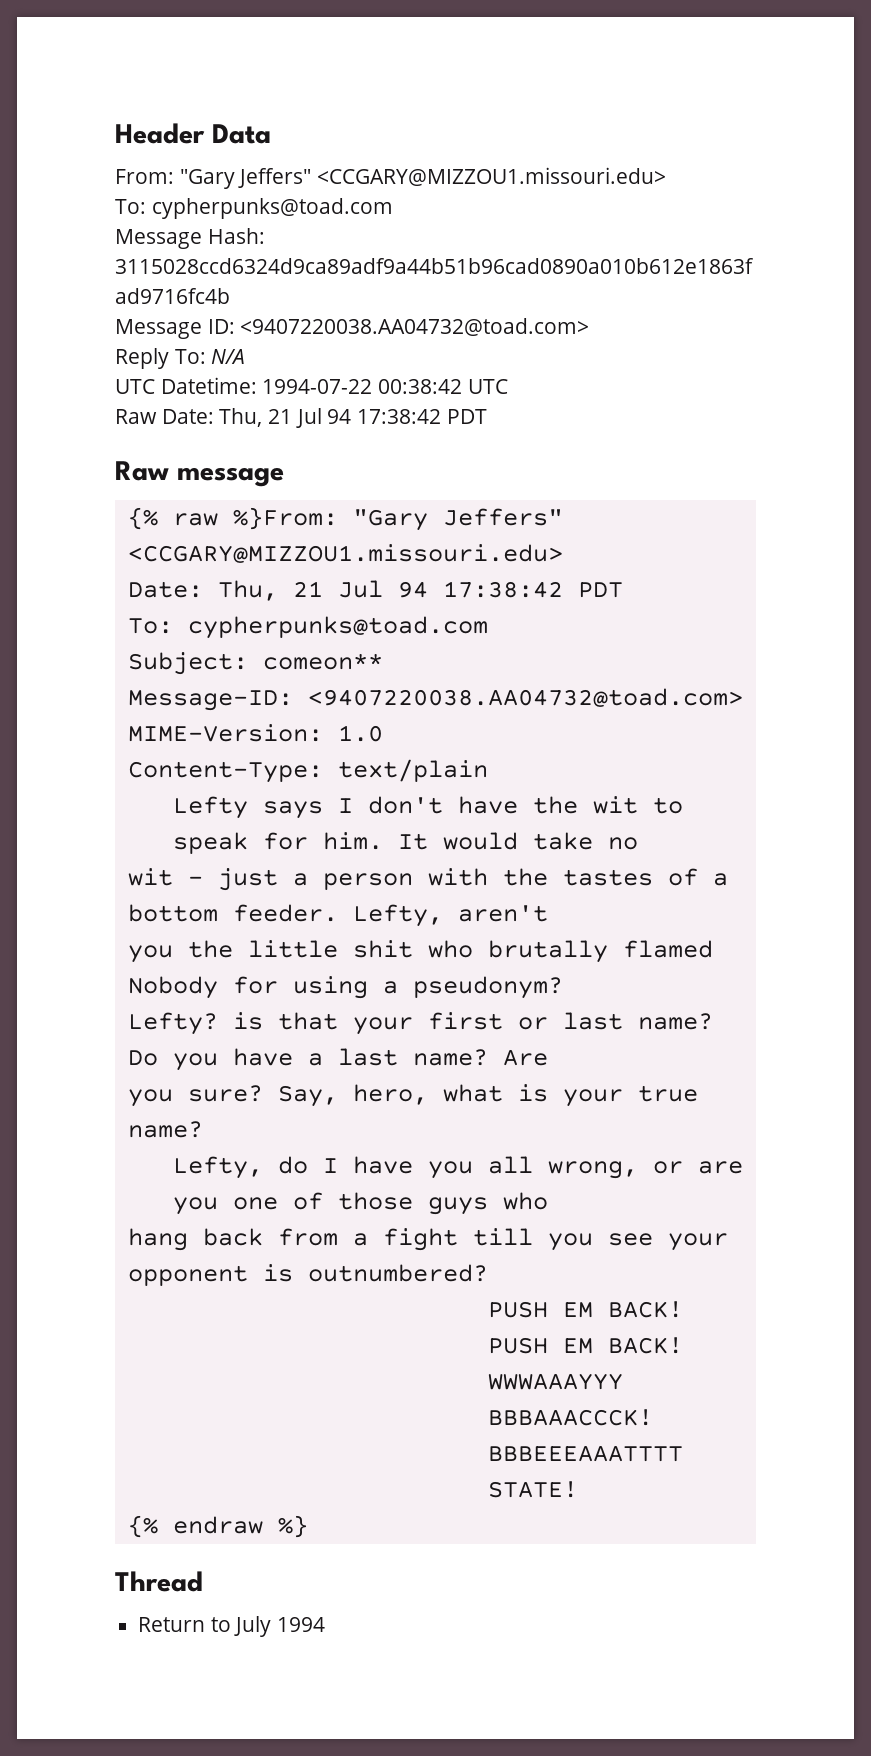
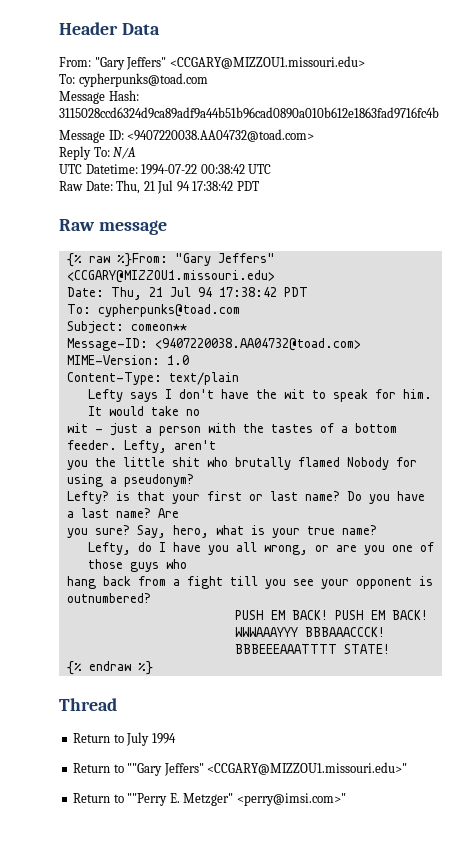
(326, 1624) none -> [73,762,408,776] [73,793,346,806] // Return to ""Gary Jeffers" <CCGARY@MIZZOU1.missouri.edu>" // Return to ""Perry E. Metzger" <perry@imsi.com>"

